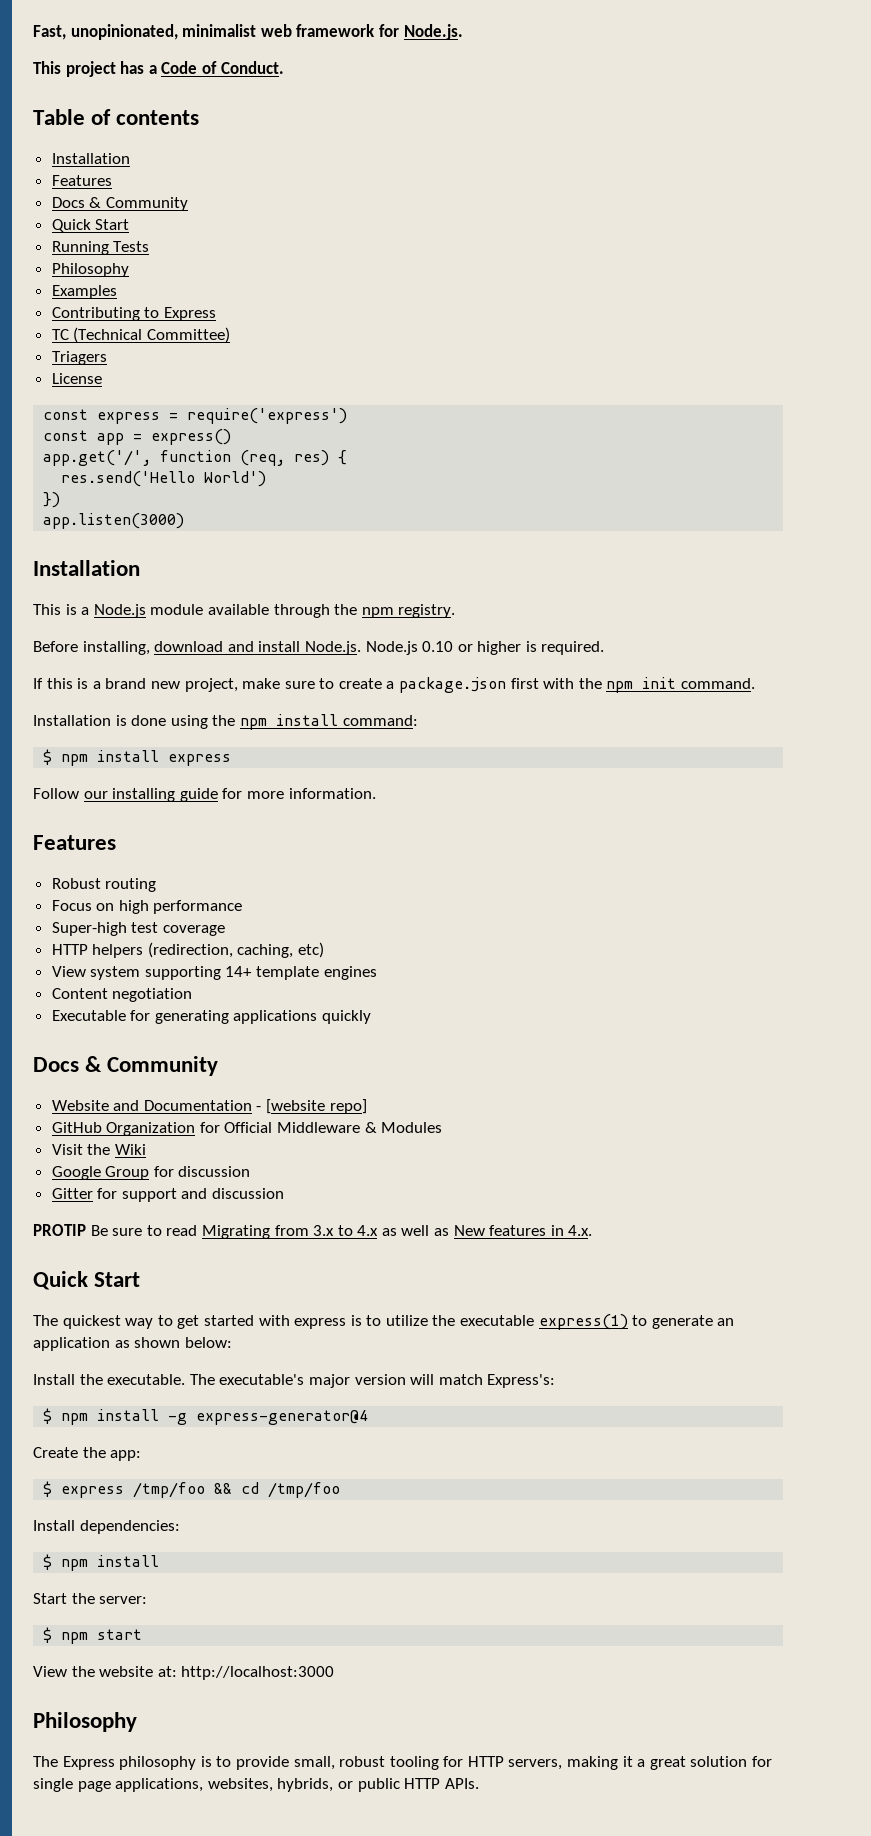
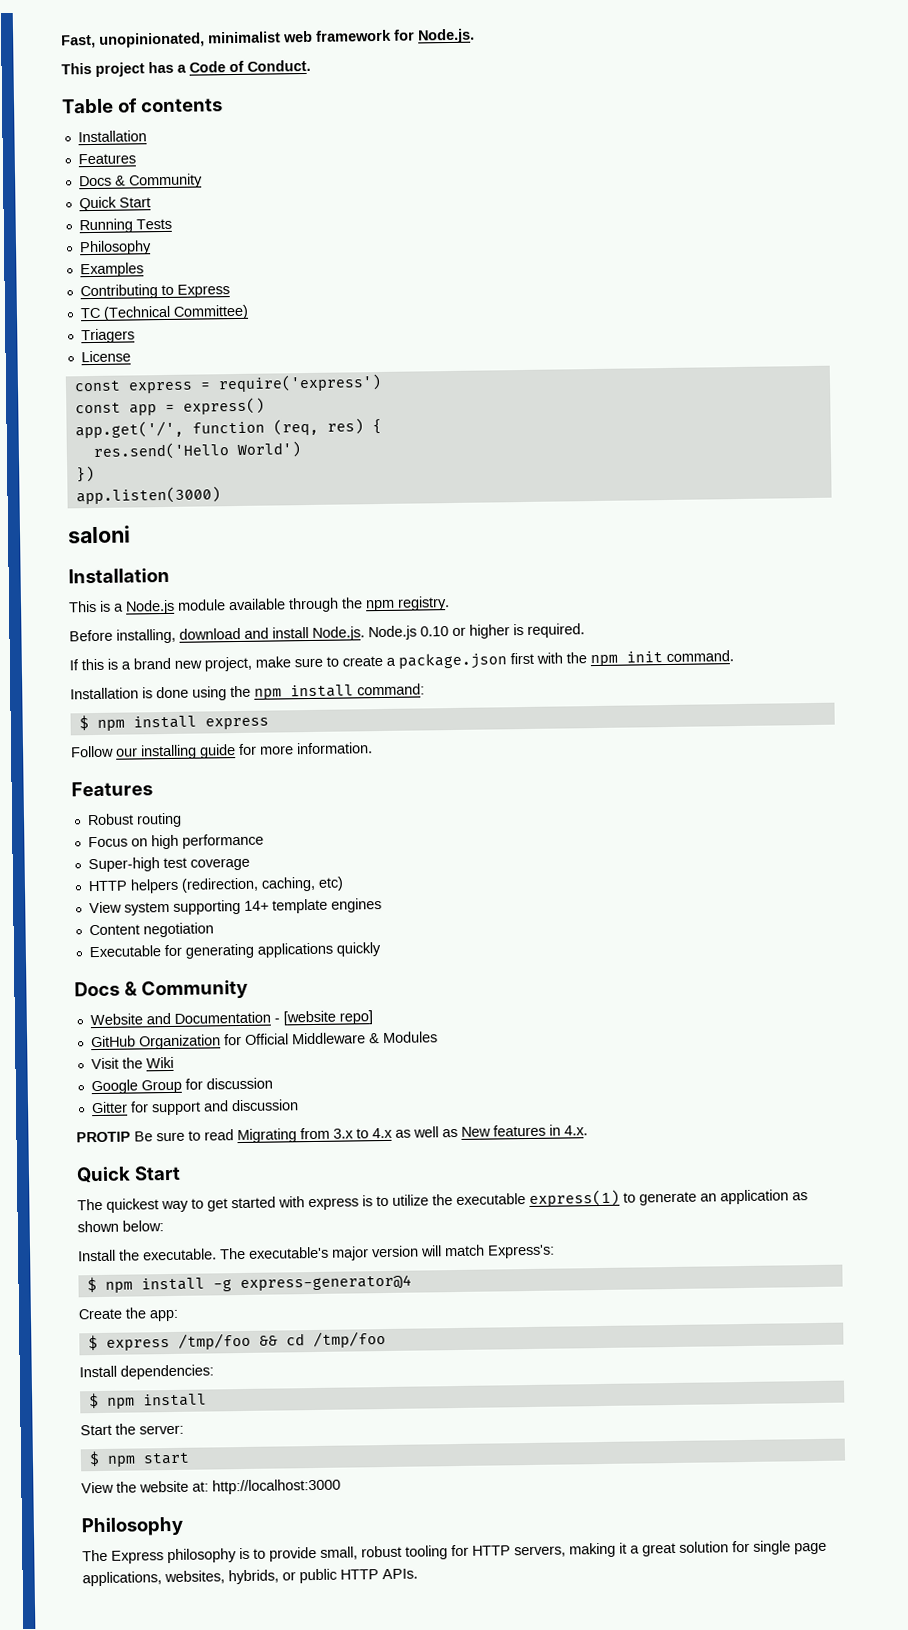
(185, 521) none -> [67,525,131,544] // saloni

